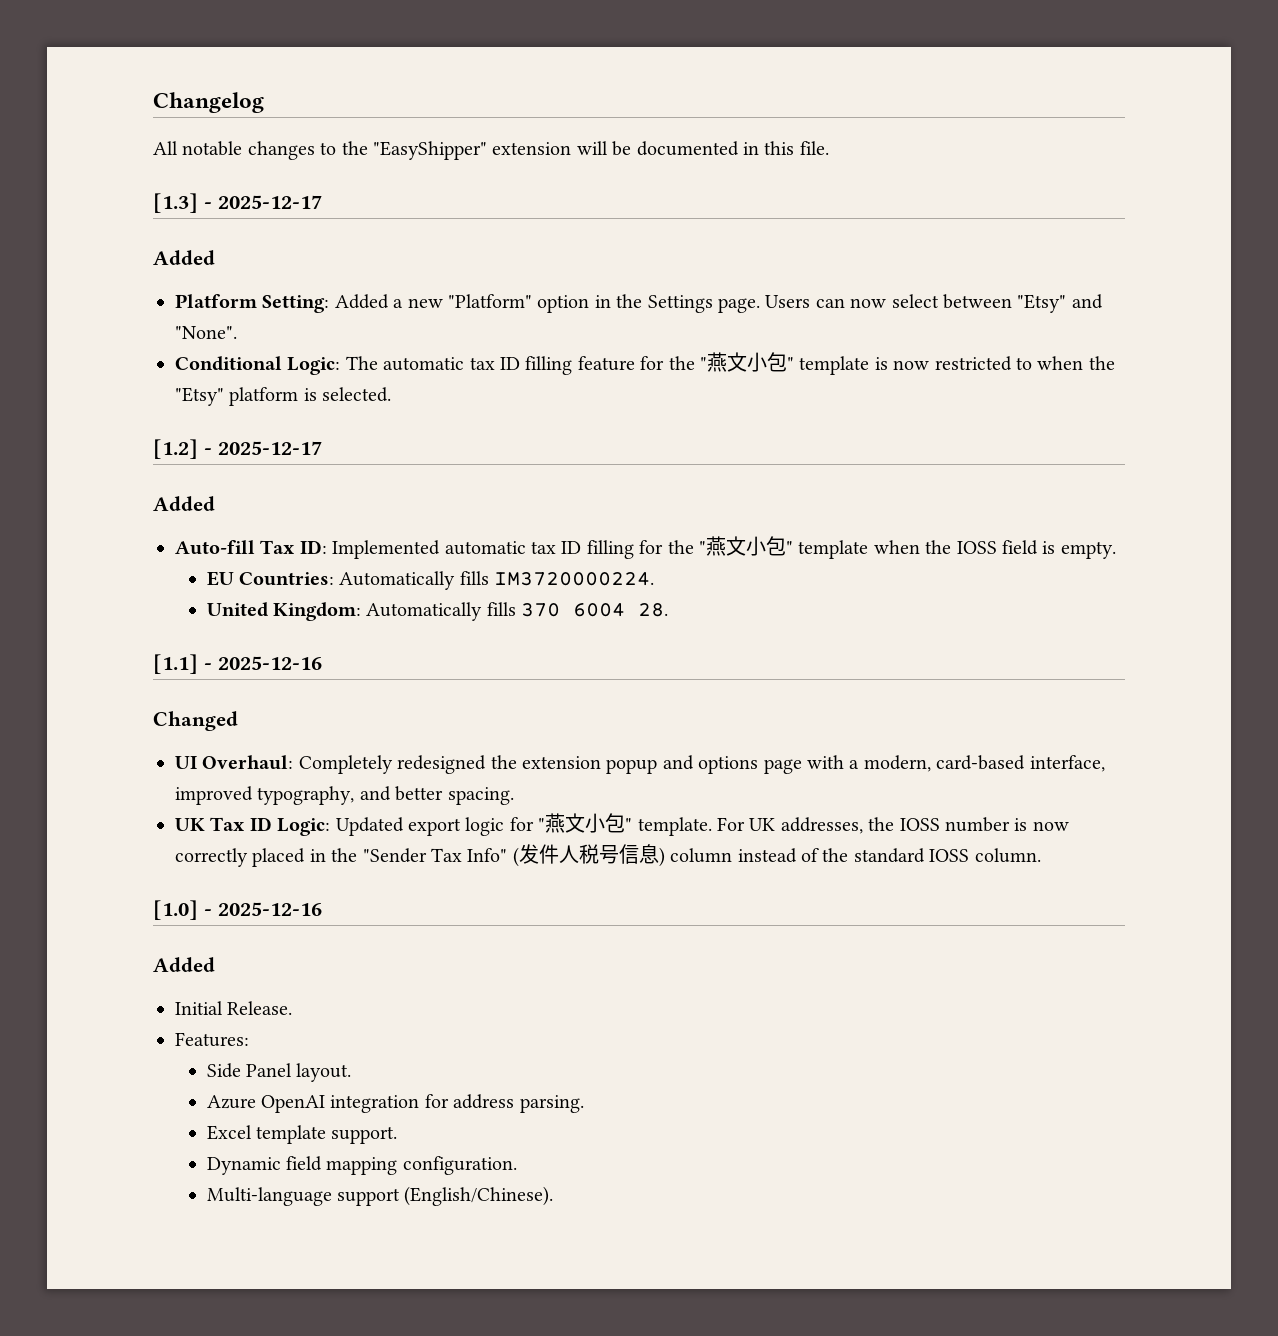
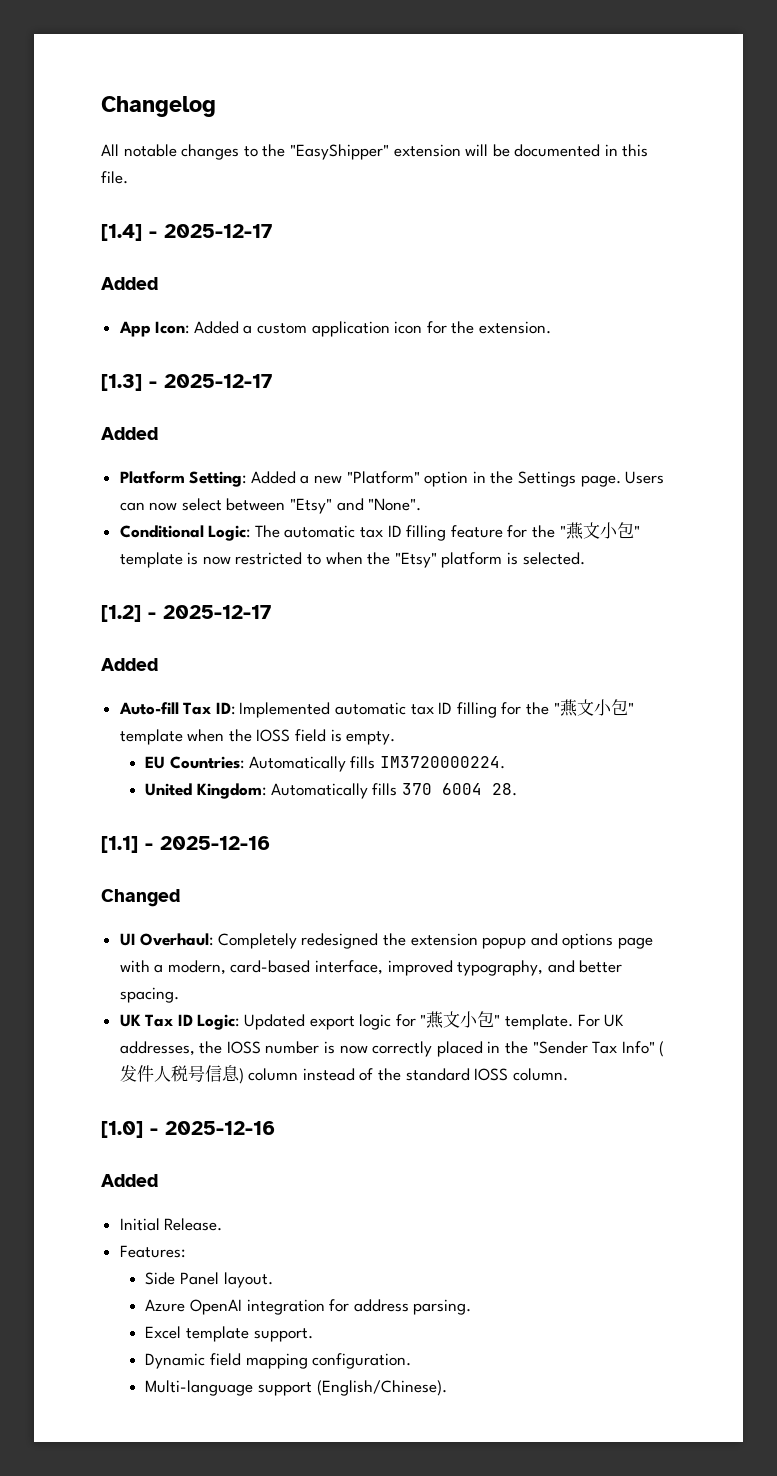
(829, 148) none -> [101,224,272,241] [101,277,158,290] [118,321,552,337] // [1.4] - 2025-12-17 // Added // App Icon: Added a custom application icon for the extension.

